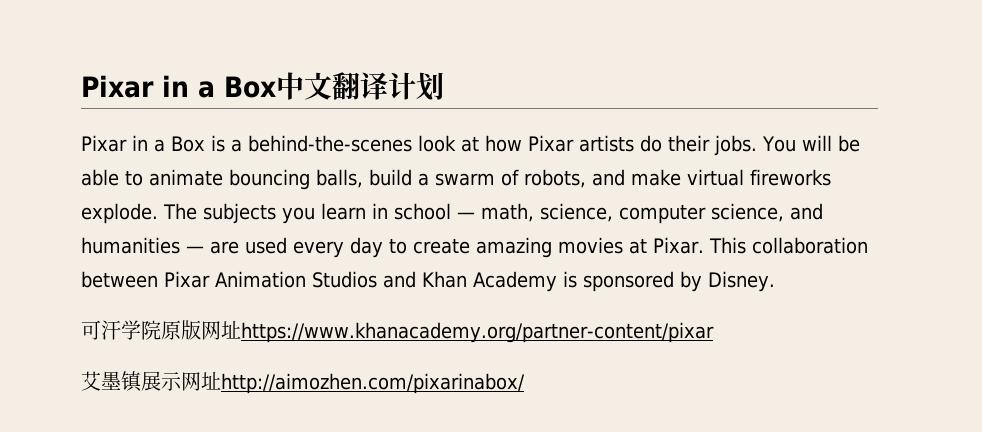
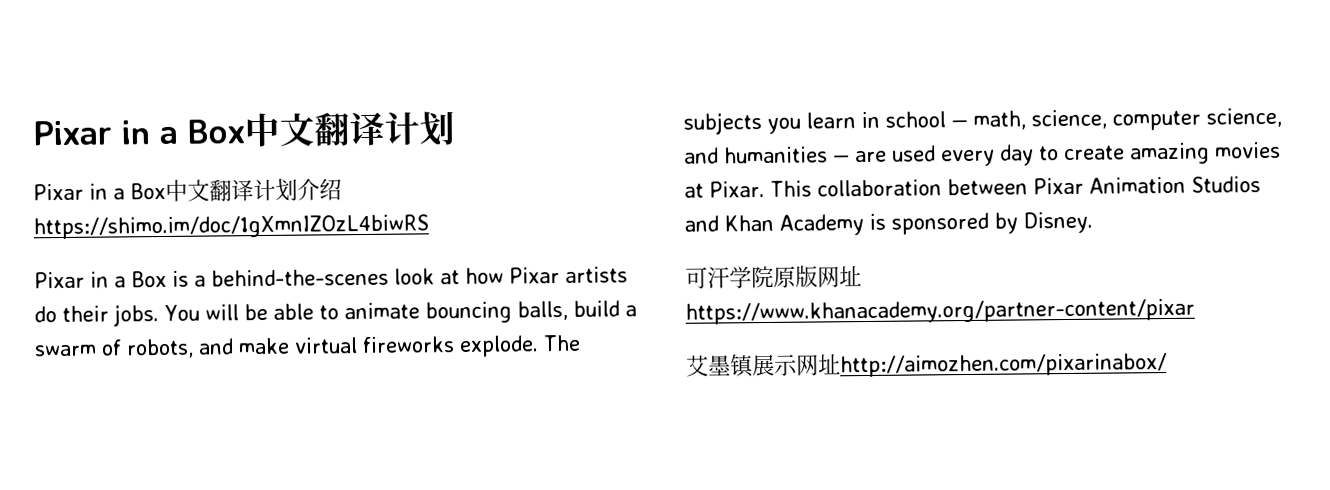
[81,72,444,101] Pixar in a Box中文翻译计划 -> [32,111,456,148] [33,178,342,202] [33,214,429,240] Pixar in a Box中文翻译计划 // Pixar in a Box中文翻译计划介绍https://shimo.im/doc/1gXmnIZOzL4biwRS

